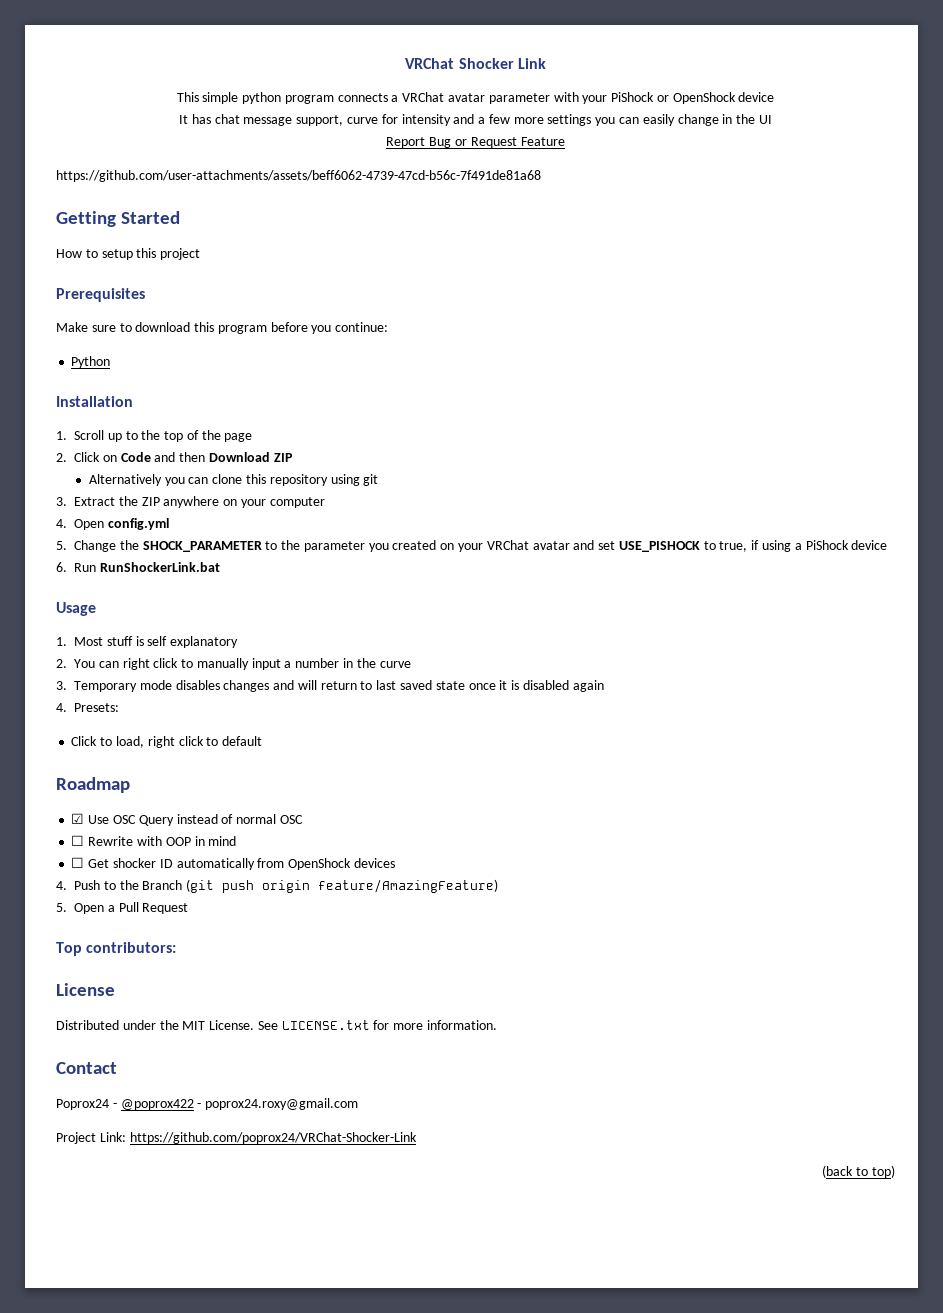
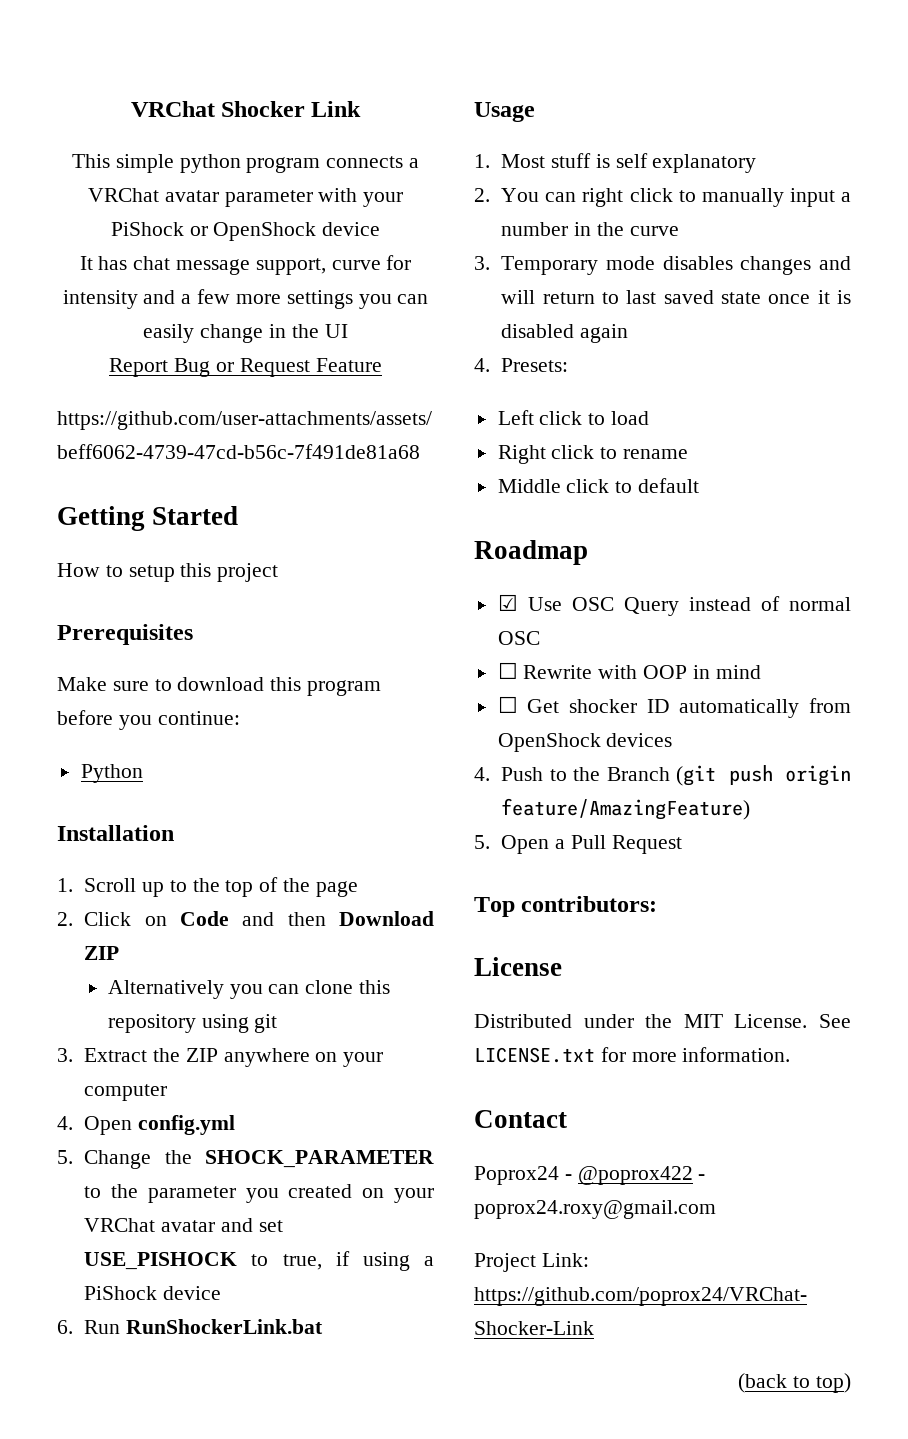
[71,736,175,748] Click to load, right -> [497,410,650,425] [497,445,689,464] [497,479,561,493] Left click to load // Right click to rename // Middle

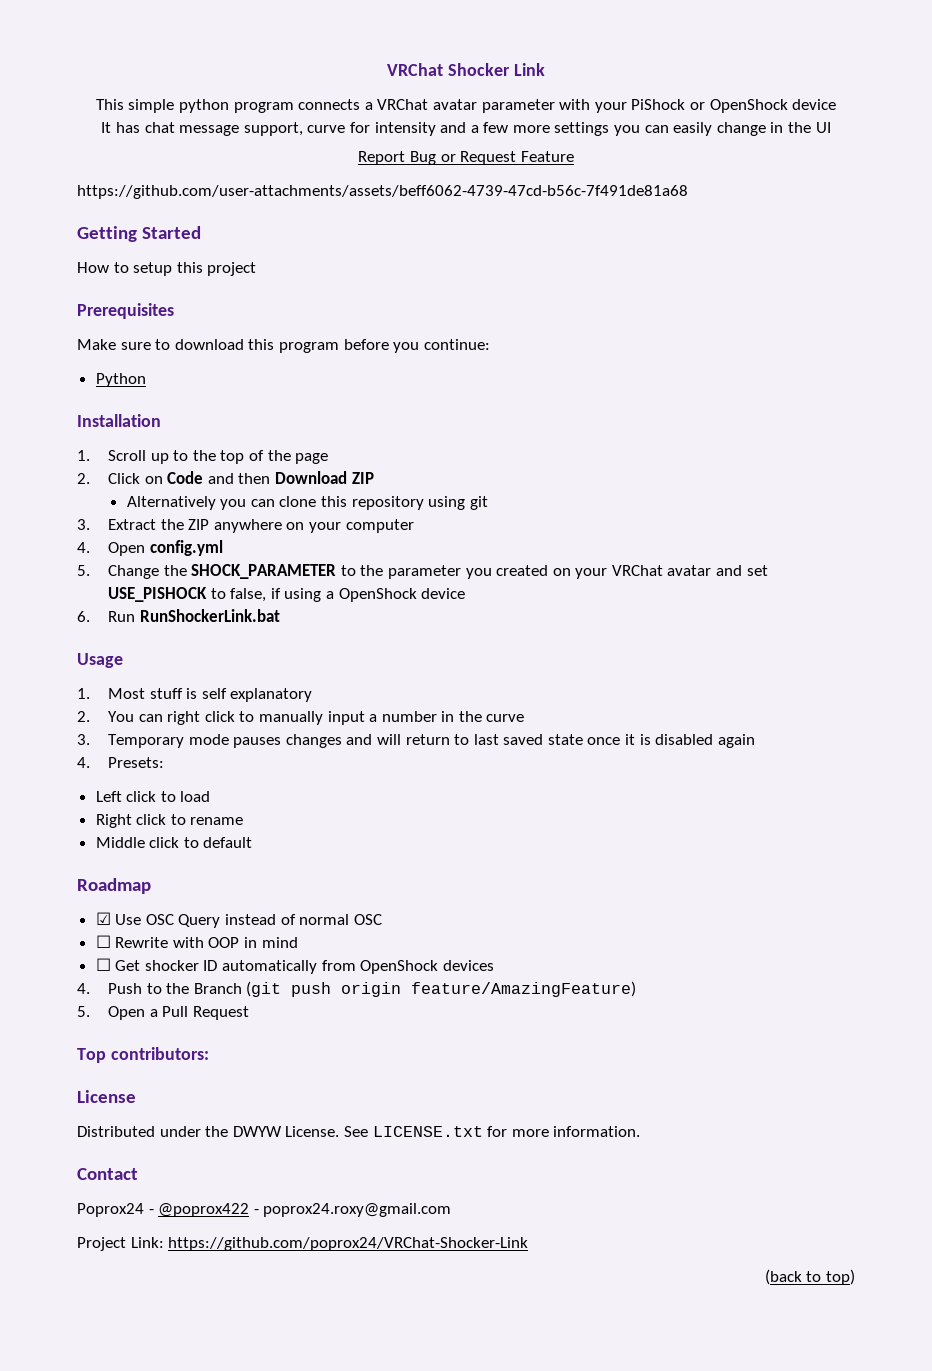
[282,1254,322,1270] true, -> [230,588,267,602] false,
[84,1286,158,1300] PiShock -> [338,588,417,602] OpenShock
[662,256,733,270] disables -> [233,737,282,748] pauses
[683,1014,723,1028] MIT -> [232,1126,282,1137] DWYW

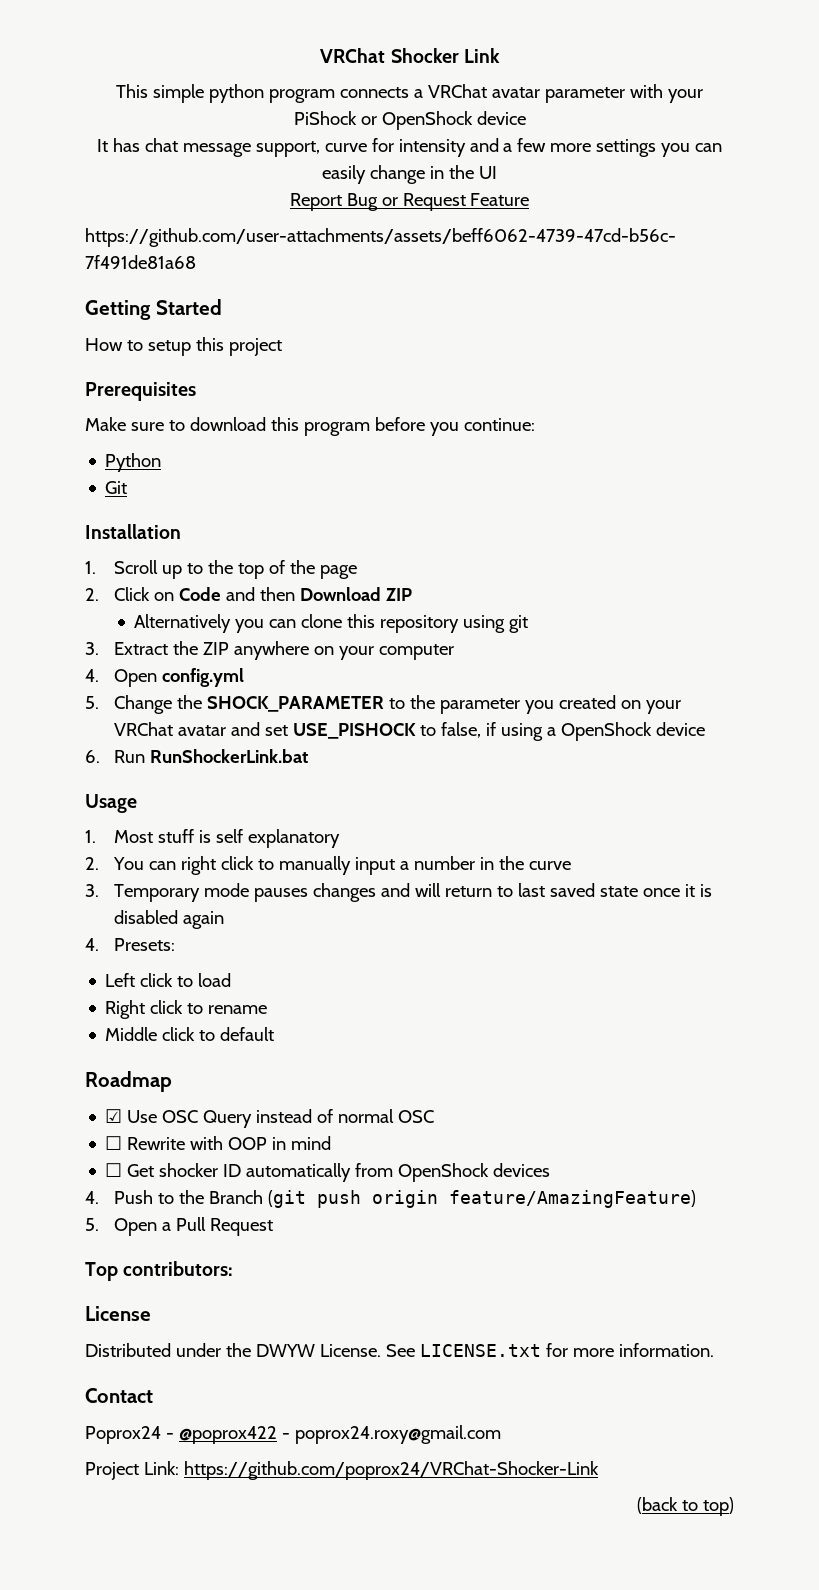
(146, 380) none -> [105,481,128,494] // Git

